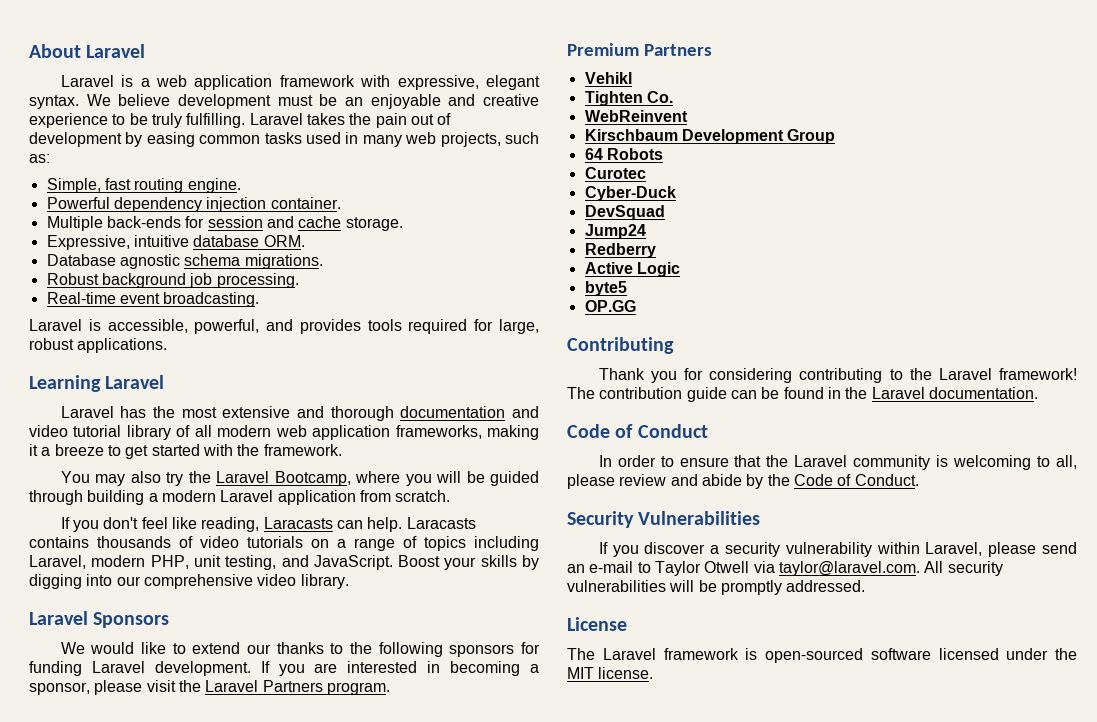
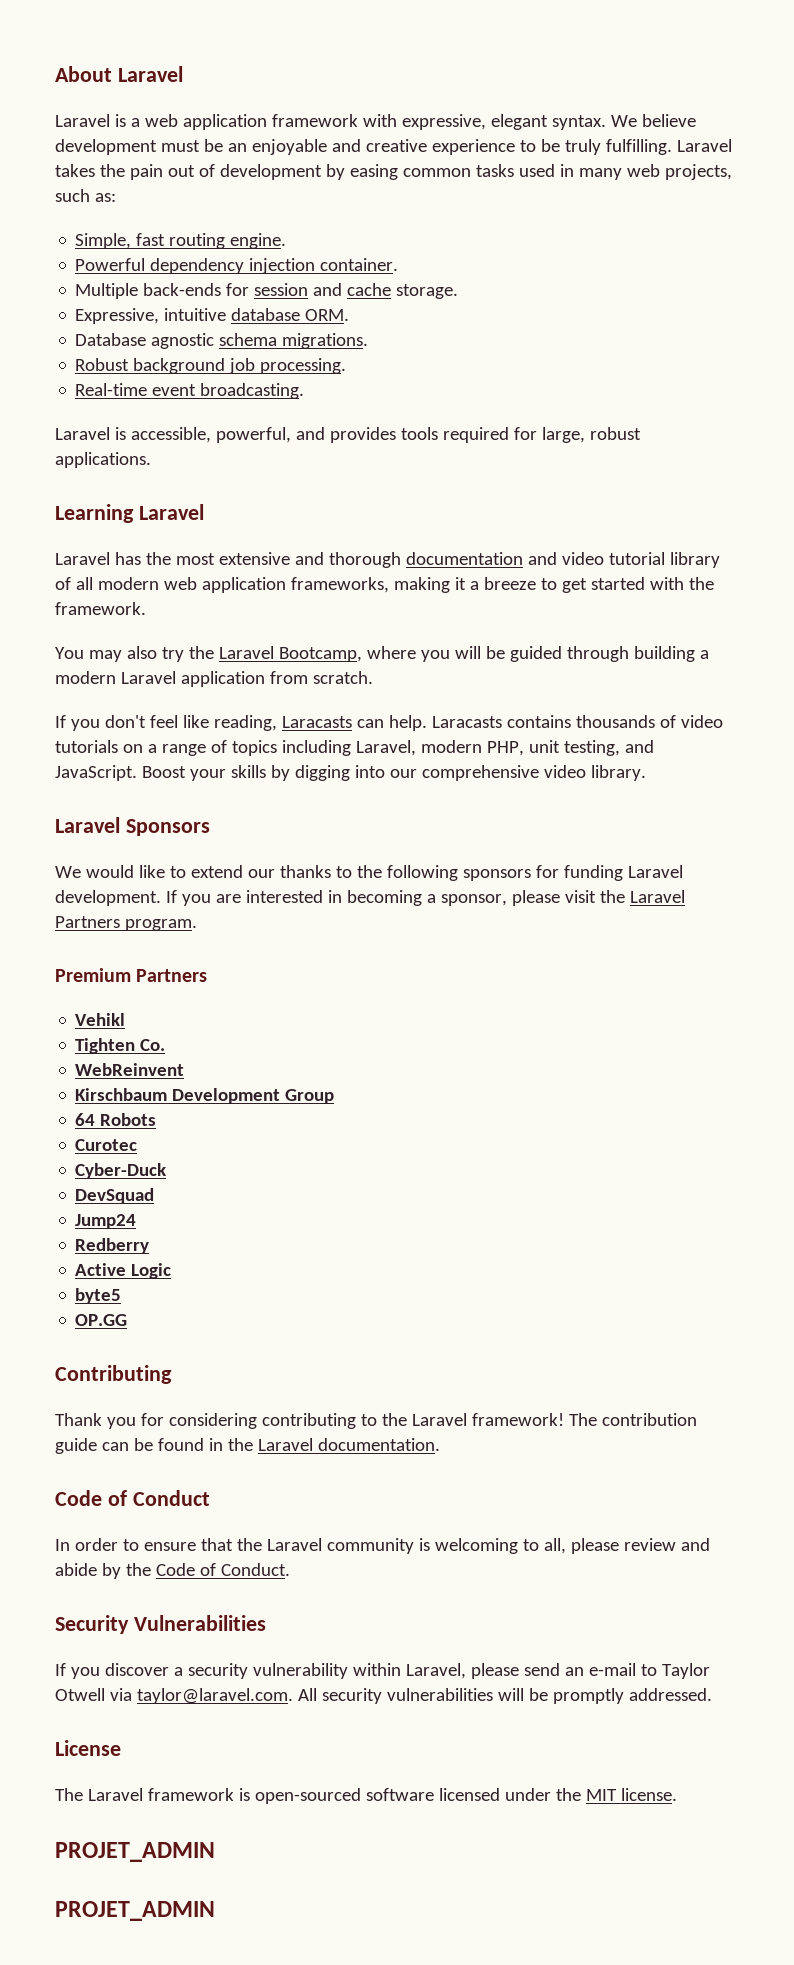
(654, 673) none -> [55,1842,215,1862] [55,1901,215,1921] // PROJET_ADMIN // PROJET_ADMIN

